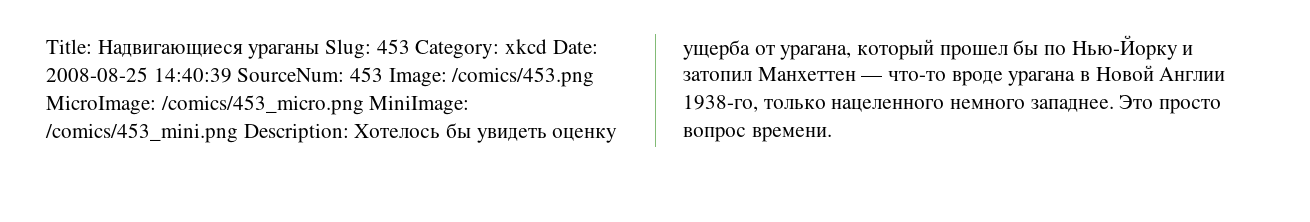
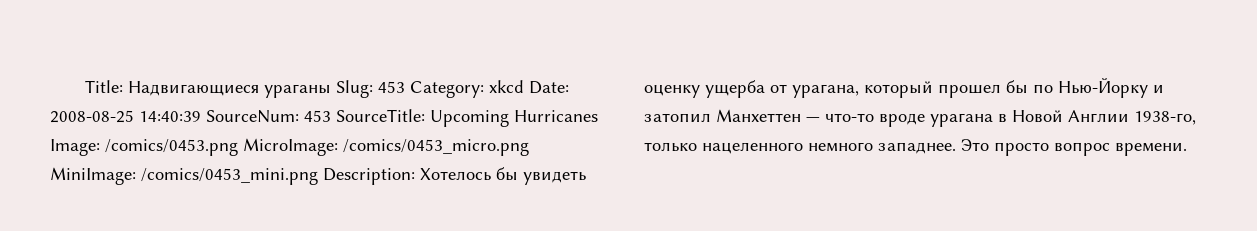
[388,67,595,87] [46,95,470,115] [45,123,238,143] Image: /comics/453.png MicroImage: /comics/453_micro.png MiniImage: /comics/453_mini.png -> [336,109,598,127] [50,138,529,156] [50,167,318,185] SourceTitle: Upcoming Hurricanes Image: /comics/0453.png MicroImage: /comics/0453_micro.png MiniImage: /comics/0453_mini.png

